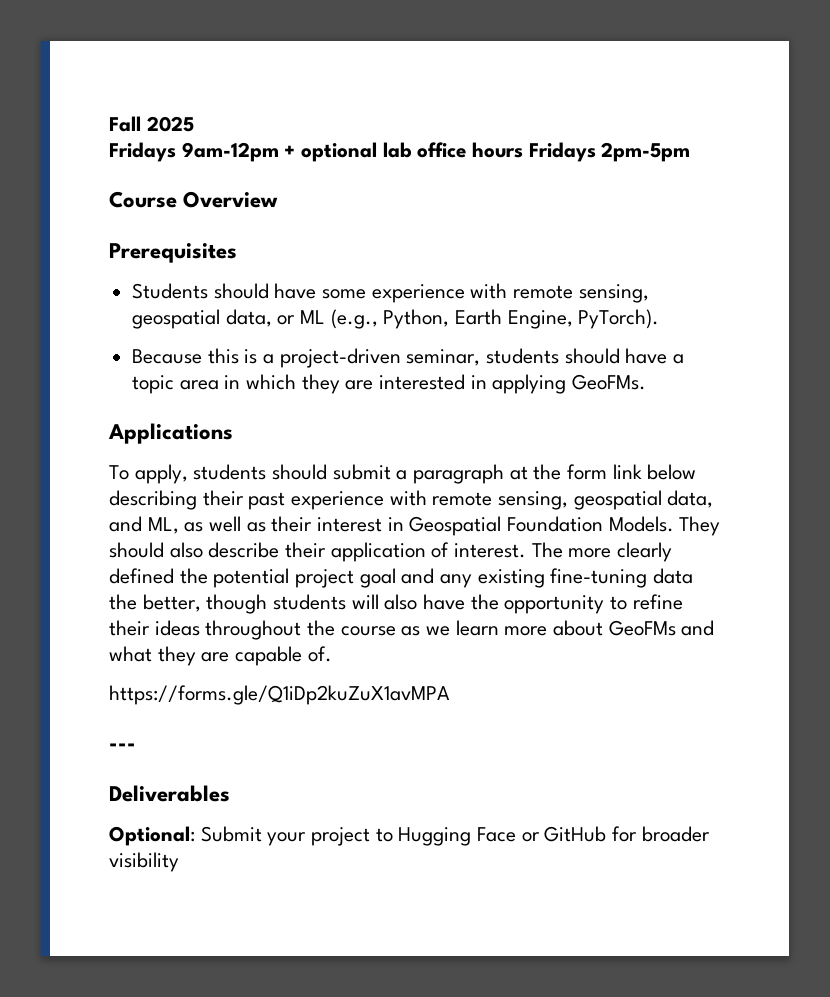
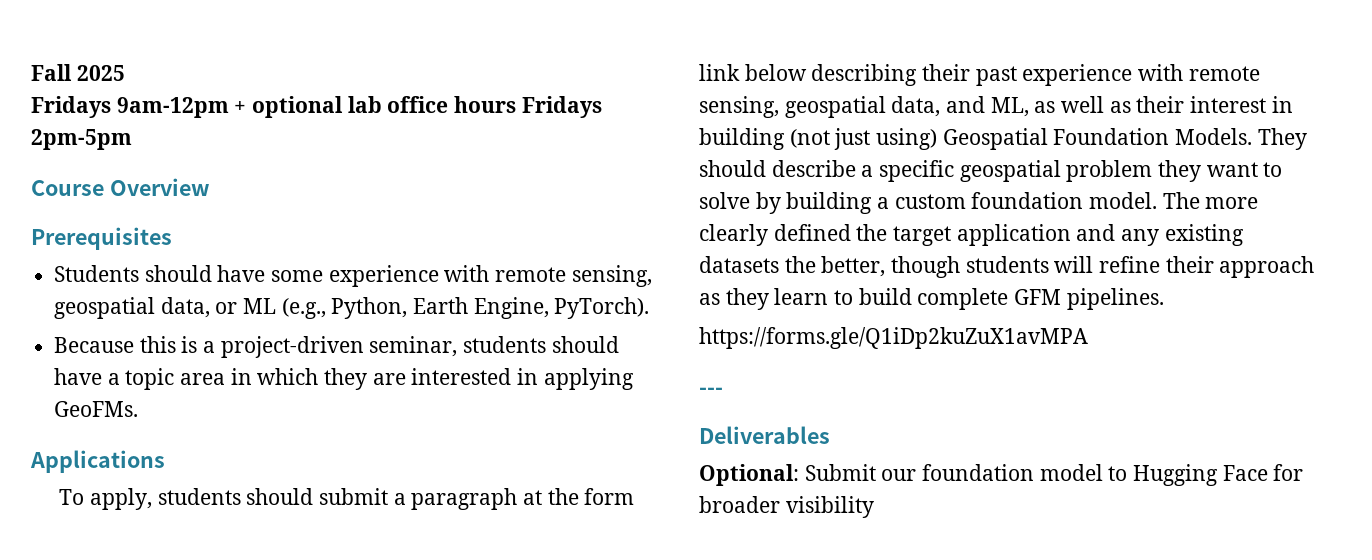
(404, 524) none -> [699,128,938,150] building (not just using)
[169,542,527,562] also describe their application of interest. -> [771,160,1283,182] [699,192,1158,214] describe a specific geospatial problem they want to solve by building a custom foundation model.
[213,568,396,588] potential project goal -> [893,224,1071,246] target application
[550,568,694,588] fine-tuning data -> [699,256,779,273] datasets
[384,594,683,614] [109,620,715,640] [109,646,332,666] also have the opportunity to refine their ideas throughout the course as we learn more about GeoFMs and what they are capable of. -> [1099,256,1315,278] [699,288,1164,310] refine their approach as they learn to build complete GFM pipelines.
[267,827,371,846] your project -> [881,464,1103,481] our foundation model
[521,826,607,842] or GitHub -> (1268, 473) none

